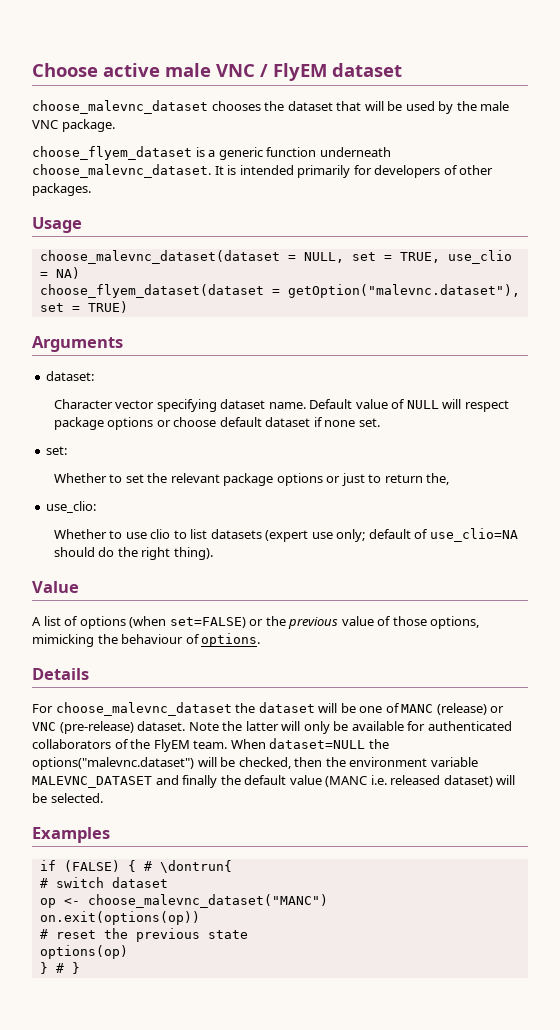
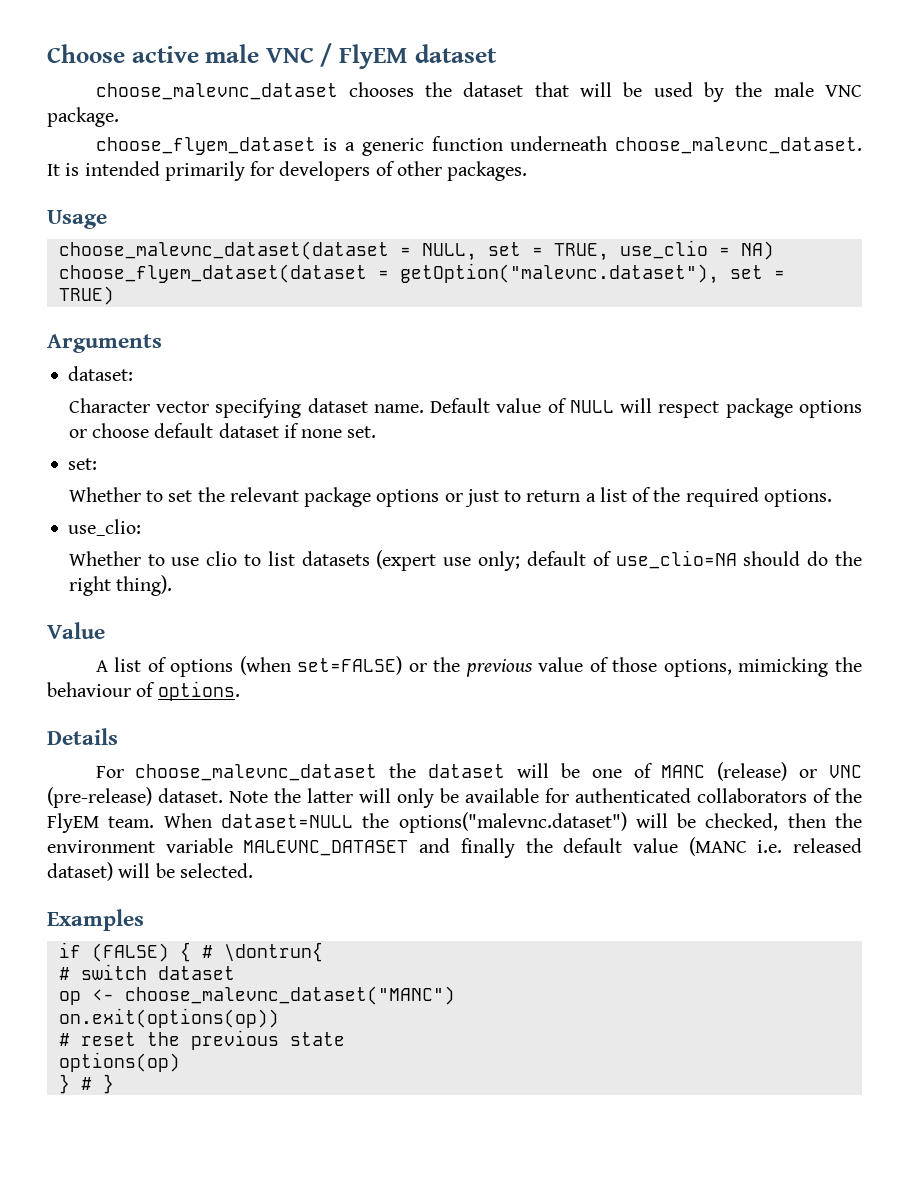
[426,473,450,485] the, -> [585,487,832,507] a list of the required options.

